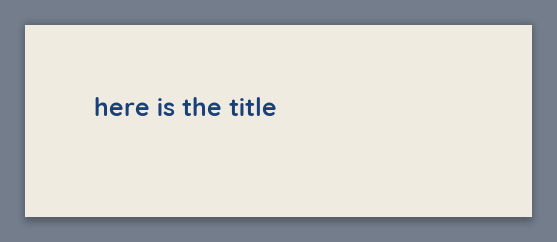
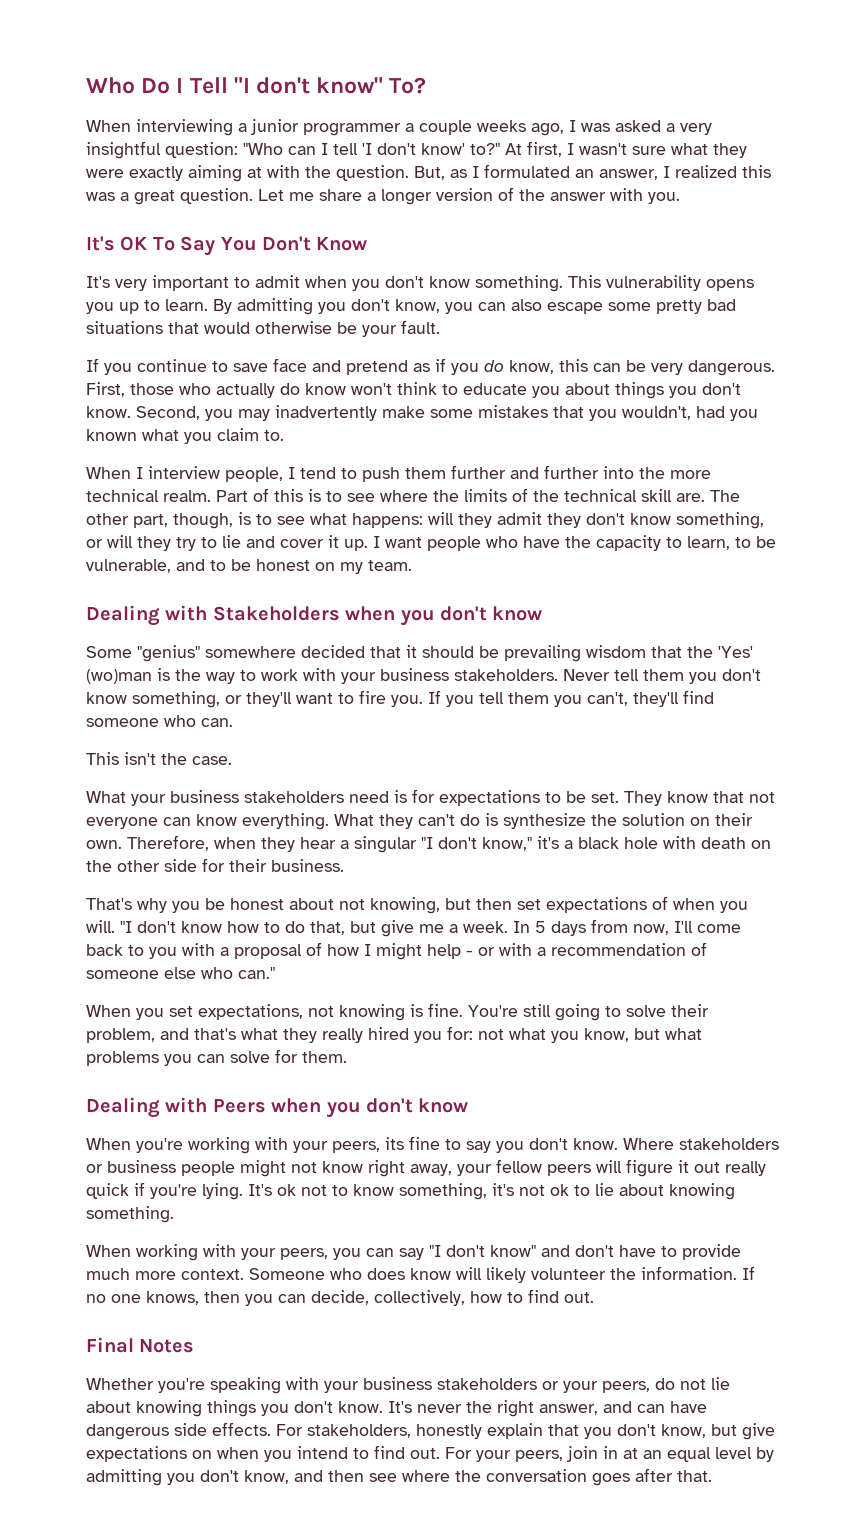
[94,97,277,116] here is the title -> [86,77,427,94] [86,119,712,136] [86,141,747,159] [86,164,771,182] [86,187,680,205] [86,236,368,256] [86,275,754,292] [86,298,736,315] [86,320,440,337] [86,358,775,376] [86,382,741,399] [86,405,758,421] [86,428,284,444] [86,465,711,482] [86,488,740,502] [86,512,764,529] [86,535,776,551] [86,559,412,574] [86,605,543,626] [86,645,753,662] [86,668,761,684] [86,690,714,708] [86,715,233,727] [86,752,232,765] [86,789,775,806] [86,813,753,830] [86,835,771,853] [86,858,344,872] [86,896,748,914] [86,919,741,937] [86,942,707,960] [86,967,275,979] [86,1003,709,1021] [86,1026,702,1043] [86,1049,347,1066] [86,1097,469,1118] [86,1136,779,1154] [86,1159,766,1177] [86,1182,735,1200] [86,1206,174,1223] [86,1244,741,1261] [86,1266,755,1283] [86,1289,594,1306] [86,1337,195,1353] [86,1377,730,1394] [86,1400,707,1417] [86,1422,775,1440] [86,1445,774,1462] [86,1468,712,1486] Who Do I Tell "I don't know" To? // When interviewing a junior programmer a couple weeks ago, I was asked a very insightful question: "Who can I tell 'I don't know' to?" At first, I wasn't sure what they were exactly aiming at with the question. But, as I formulated an answer, I realized this was a great question. Let me share a longer version of the answer with you. // It's OK To Say You Don't Know // It's very important to admit when you don't know something. This vulnerability opens you up to learn. By admitting you don't know, you can also escape some pretty bad situations that would otherwise be your fault. // If you continue to save face and pretend as if you do know, this can be very dangerous. First, those who actually do know won't think to educate you about things you don't know. Second, you may inadvertently make some mistakes that you wouldn't, had you known what you claim to. // When I interview people, I tend to push them further and further into the more technical realm. Part of this is to see where the limits of the technical skill are. The other part, though, is to see what happens: will they admit they don't know something, or will they try to lie and cover it up. I want people who have the capacity to learn, to be vulnerable, and to be honest on my team. // Dealing with Stakeholders when you don't know // Some "genius" somewhere decided that it should be prevailing wisdom that the 'Yes' (wo)man is the way to work with your business stakeholders. Never tell them you don't know something, or they'll want to fire you. If you tell them you can't, they'll find someone who can. // This isn't the case. // What your business stakeholders need is for expectations to be set. They know that not everyone can know everything. What they can't do is synthesize the solution on their own. Therefore, when they hear a singular "I don't know," it's a black hole with death on the other side for their business. // That's why you be honest about not knowing, but then set expectations of when you will. "I don't know how to do that, but give me a week. In 5 days from now, I'll come back to you with a proposal of how I might help - or with a recommendation of someone else who can." // When you set expectations, not knowing is fine. You're still going to solve their problem, and that's what they really hired you for: not what you know, but what problems you can solve for them. // Dealing with Peers when you don't know // When you're working with your peers, its fine to say you don't know. Where stakeholders or business people might not know right away, your fellow peers will figure it out really quick if you're lying. It's ok not to know something, it's not ok to lie about knowing something. // When working with your peers, you can say "I don't know" and don't have to provide much more context. Someone who does know will likely volunteer the information. If no one knows, then you can decide, collectively, how to find out. // Final Notes // Whether you're speaking with your business stakeholders or your peers, do not lie about knowing things you don't know. It's never the right answer, and can have dangerous side effects. For stakeholders, honestly explain that you don't know, but give expectations on when you intend to find out. For your peers, join in at an equal level by admitting you don't know, and then see where the conversation goes after that.

